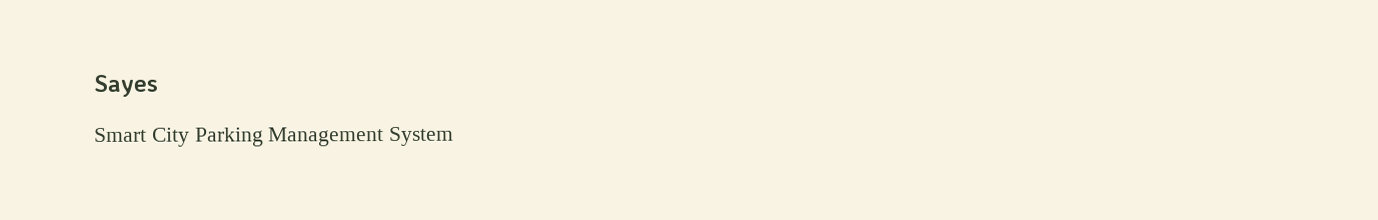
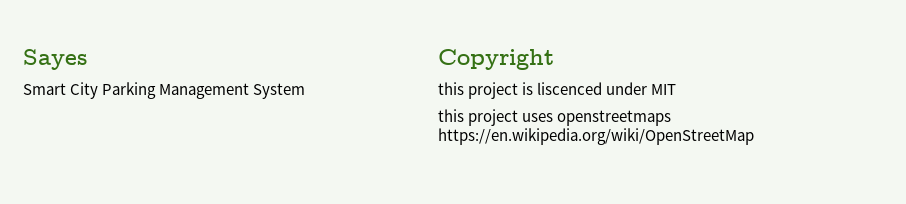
(455, 136) none -> [438,49,554,70] [438,82,677,99] [438,109,672,126] [438,128,754,145] // Copyright // this project is liscenced under MIT // this project uses openstreetmaps https://en.wikipedia.org/wiki/OpenStreetMap

